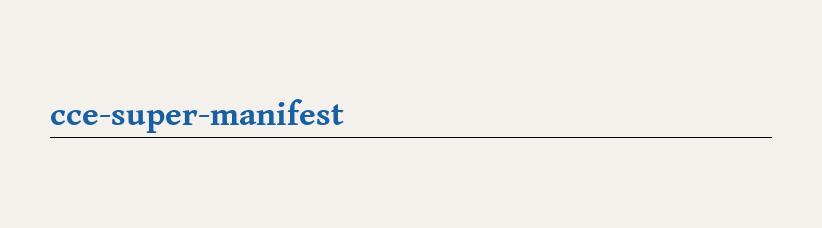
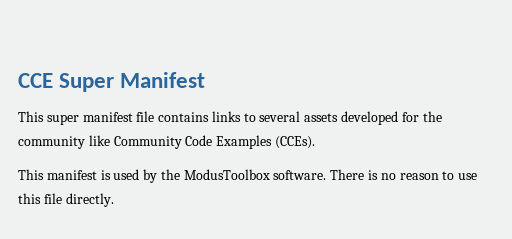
[50,99,344,133] cce-super-manifest -> [18,72,206,92] [18,111,442,125] [18,135,315,149] [18,169,478,183] [18,193,114,207] CCE Super Manifest // This super manifest file contains links to several assets developed for the community like Community Code Examples (CCEs). // This manifest is used by the ModusToolbox software. There is no reason to use this file directly.

